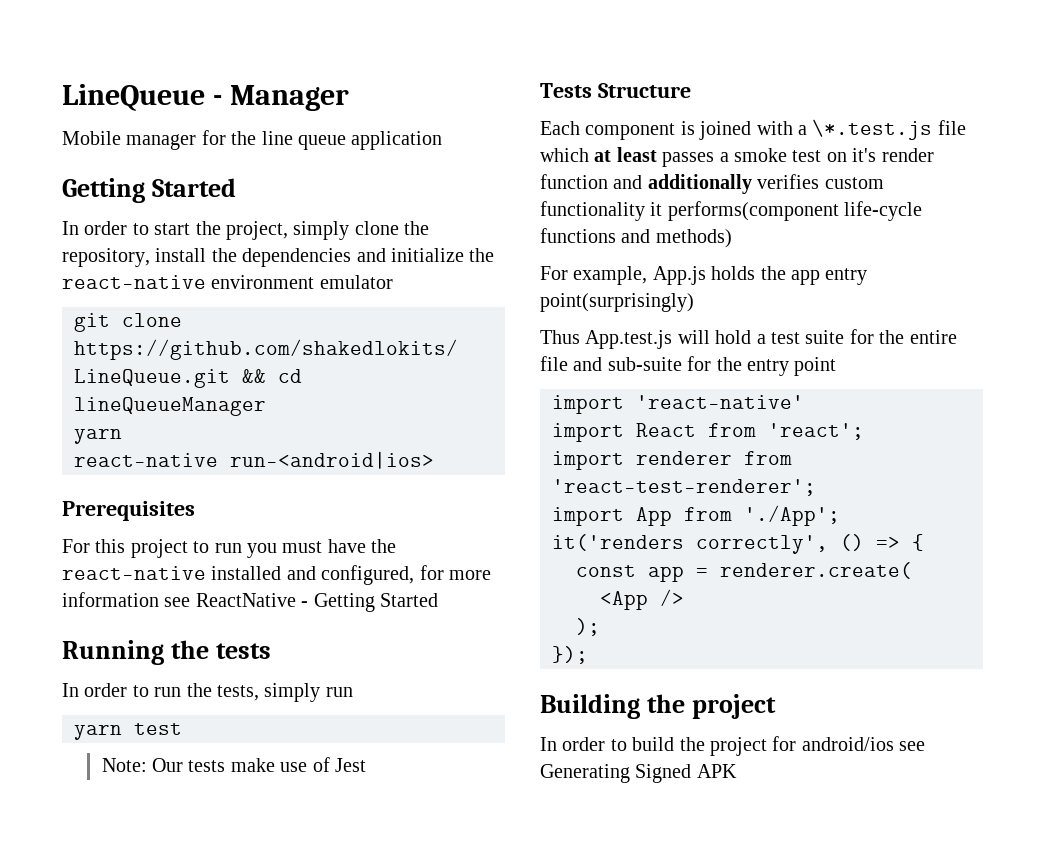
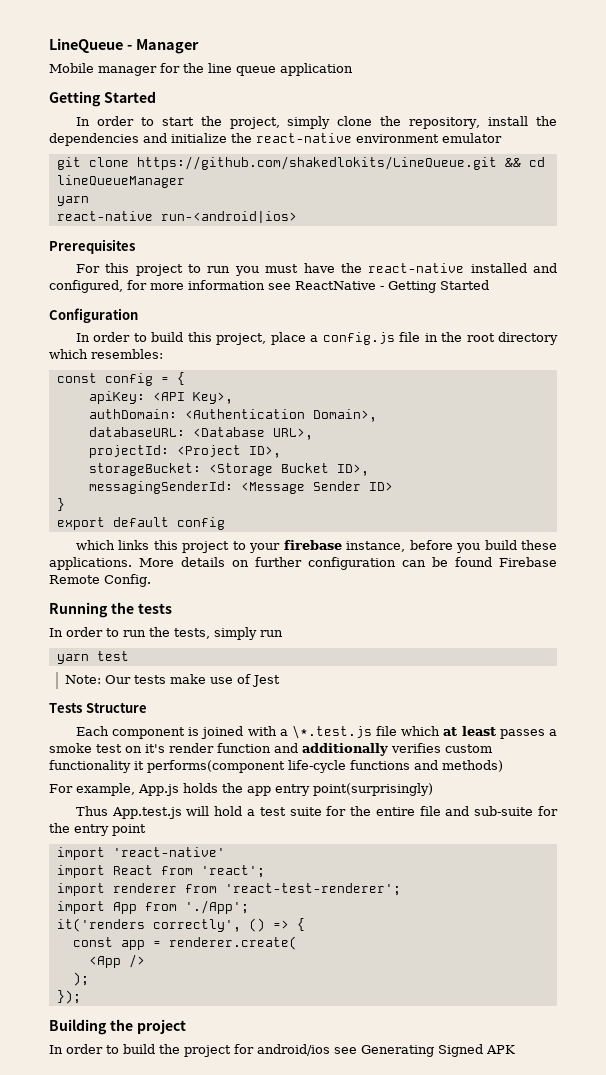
(438, 600) none -> [49,308,138,323] [75,332,558,345] [49,349,163,359] [56,372,185,386] [88,391,233,404] [88,409,377,422] [88,427,313,440] [88,445,281,458] [88,463,369,476] [88,481,393,494] [56,498,65,511] [56,517,225,530] [75,540,557,553] [49,557,557,570] [49,574,151,587] // Configuration // In order to build this project, place a config.js file in the root directory which resembles: // const config = { // apiKey: <API Key>, // authDomain: <Authentication Domain>, // databaseURL: <Database URL>, // projectId: <Project ID>, // storageBucket: <Storage Bucket ID>, // messagingSenderId: <Message Sender ID> // } // export default config // which links this project to your firebase instance, before you build these applications. More details on further configuration can be found Firebase Remote Config.

